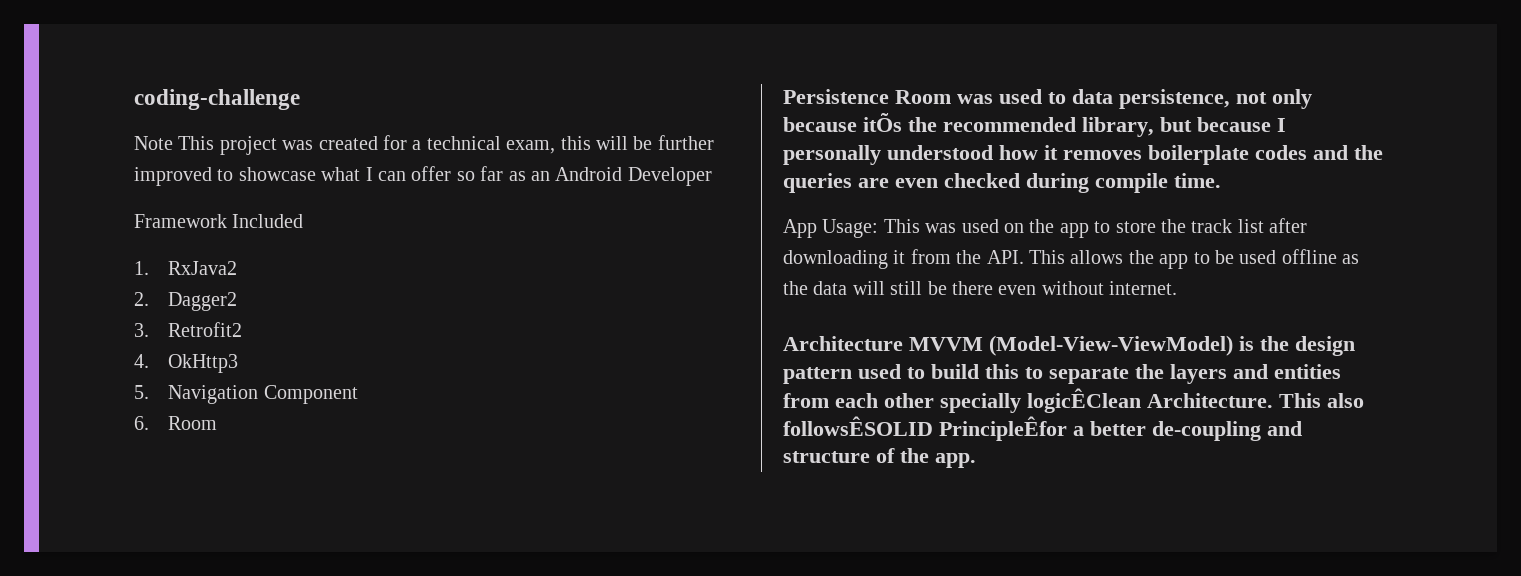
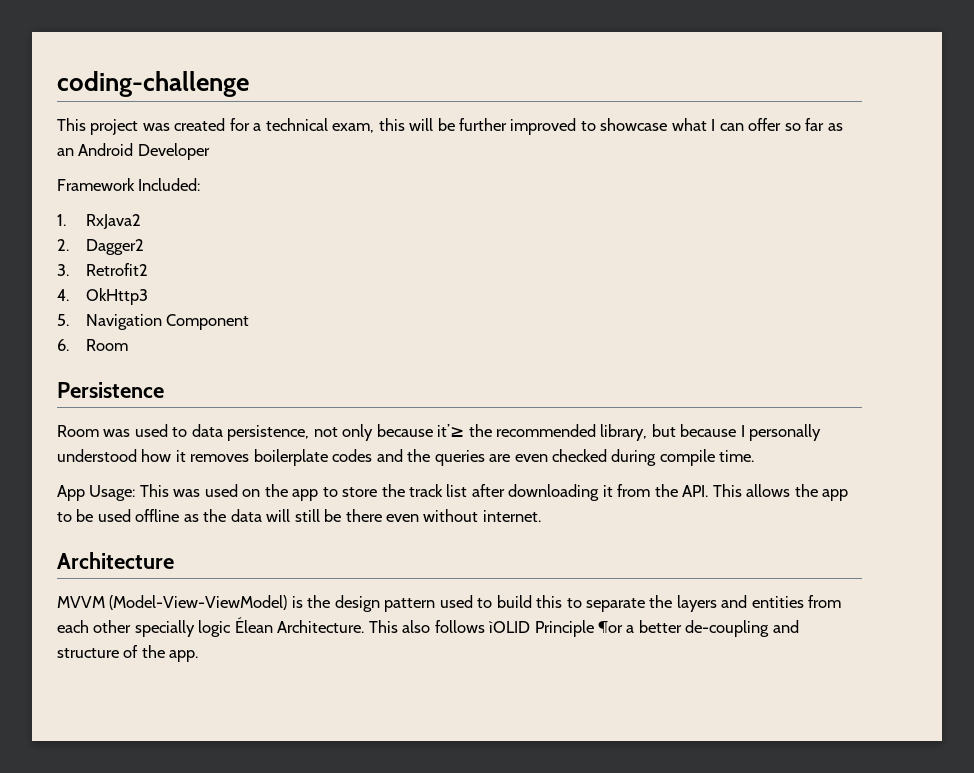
[134,136,173,150] Note -> (249, 84) none
[232,214,304,228] Included -> [138,178,201,191] Included:
(889, 96) none -> (164, 390) //
[863,113,902,132] itÕs -> [437,424,465,437] it’≥
(903, 343) none -> (174, 560) //
[1027,388,1141,413] logicÊClean -> [198,617,273,637] logic Élean
[783,416,1067,441] followsÊSOLID PrincipleÊfor -> [434,620,624,637] follows ìOLID Principle ¶or

